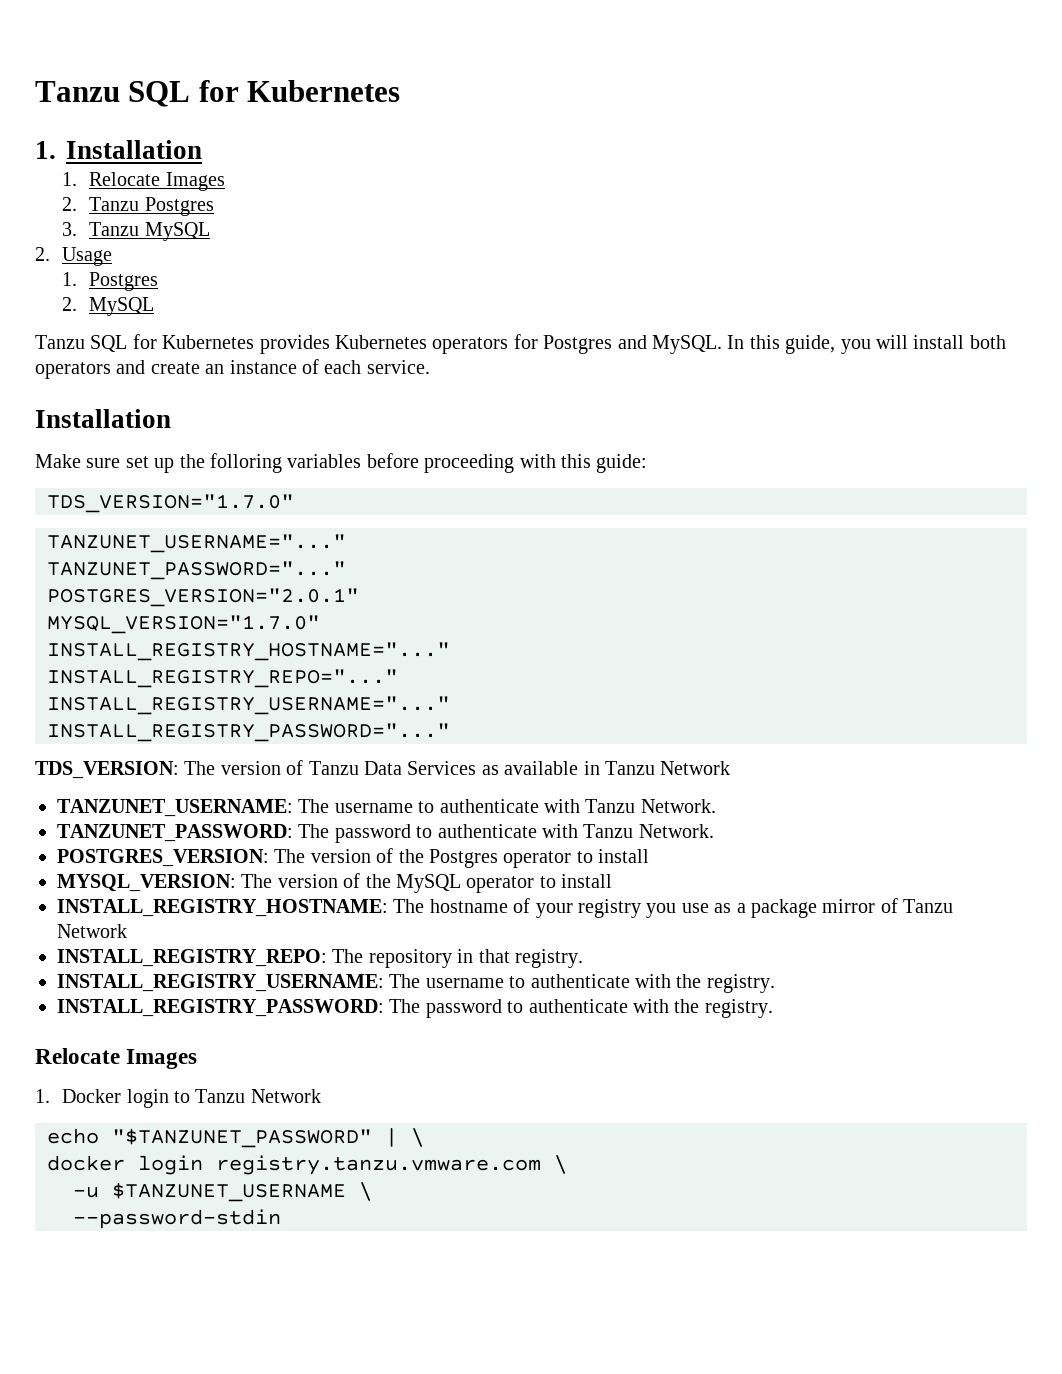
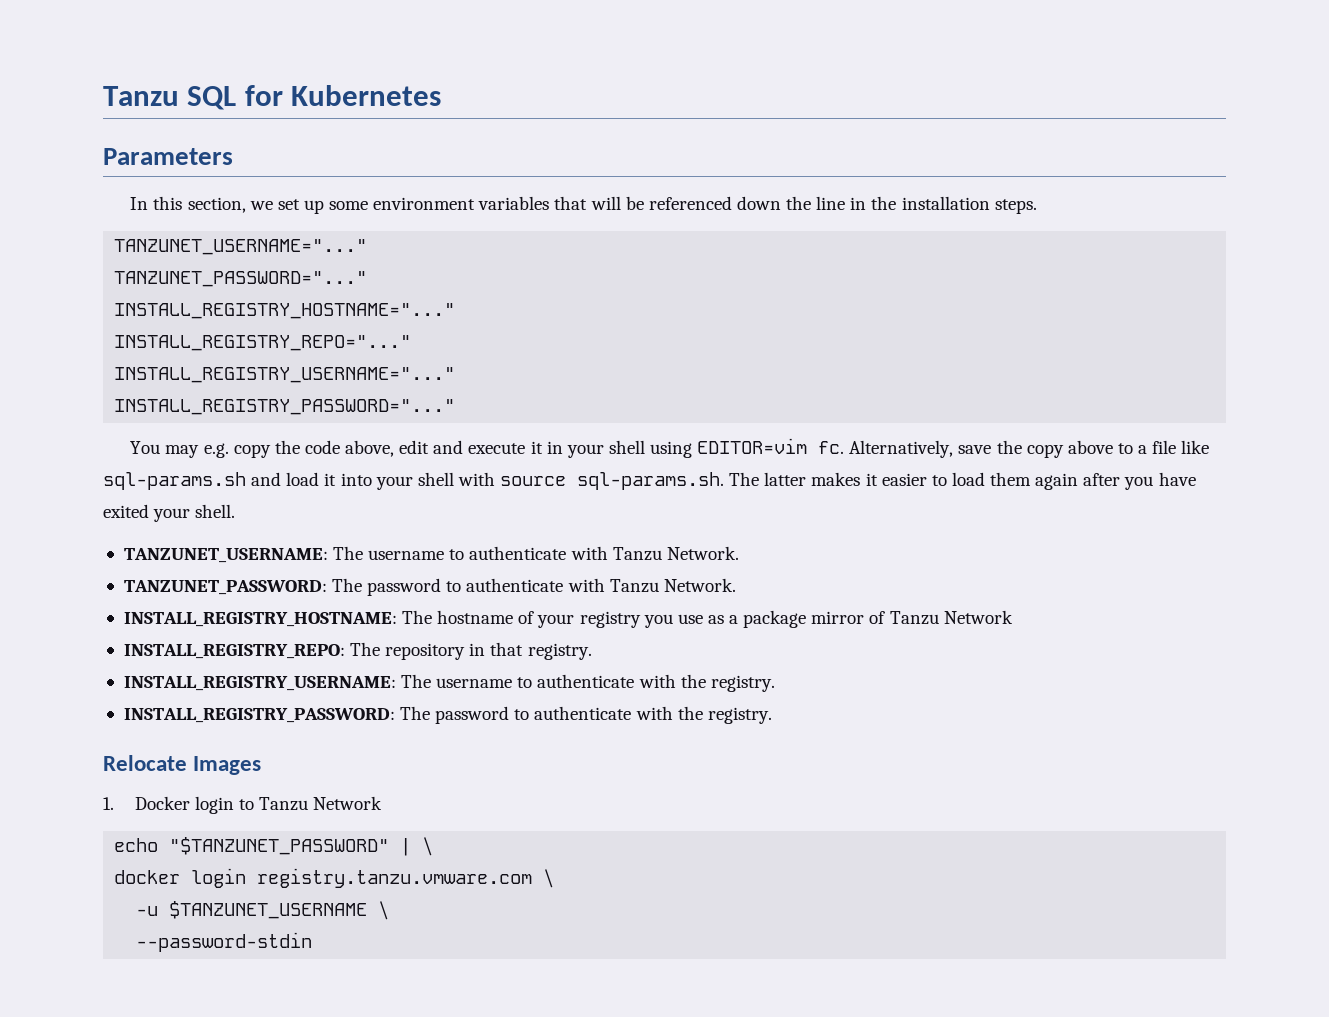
[35,140,202,159] [62,172,225,191] [62,197,214,216] [62,222,210,241] [35,247,113,266] [62,272,159,291] [62,297,155,316] [35,334,1006,354] [35,359,430,379] [35,409,171,428] [35,453,648,473] [47,494,294,513] 1. Installation // 1. Relocate Images // 2. Tanzu Postgres // 3. Tanzu MySQL // 2. Usage // 1. Postgres // 2. MySQL // Tanzu SQL for Kubernetes provides Kubernetes operators for Postgres and MySQL. In this guide, you will install both operators and create an instance of each service. // Installation // Make sure set up the folloring variables before proceeding with this guide: // TDS_VERSION="1.7.0" -> [103,148,233,165] [130,196,1037,214] Parameters // In this section, we set up some environment variables that will be referenced down the line in the installation steps.
[47,588,359,607] [47,615,320,634] // POSTGRES_VERSION="2.0.1" // MYSQL_VERSION="1.7.0" -> (368, 279) none
[35,760,731,779] TDS_VERSION: The version of Tanzu Data Services as available in Tanzu Network -> [130,438,1210,458] [103,472,1196,490] [103,504,236,522] You may e.g. copy the code above, edit and execute it in your shell using EDITOR=vim fc. Alternatively, save the copy above to a file like sql-params.sh and load it into your shell with source sql-params.sh. The latter makes it easier to load them again after you have exited your shell.
[57,848,650,868] [57,873,613,893] // POSTGRES_VERSION: The version of the Postgres operator to install // MYSQL_VERSION: The version of the MySQL operator to install -> (736, 585) none

